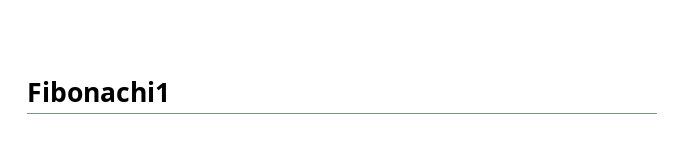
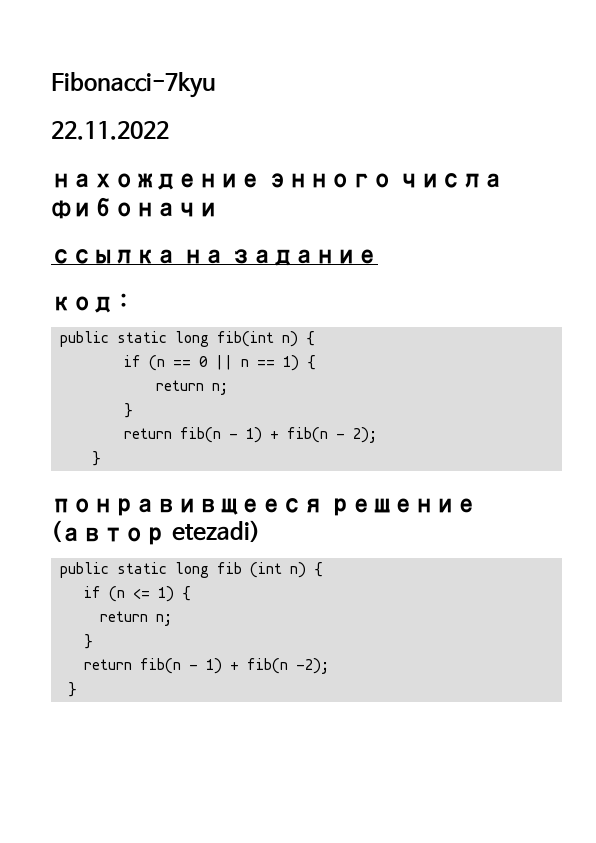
[27,81,170,102] Fibonachi1 -> [51,72,216,98] [51,121,169,140] [51,173,505,190] [51,197,219,219] [51,249,379,266] [51,293,128,313] [59,331,315,347] [123,355,316,371] [155,380,228,395] [123,403,133,418] [123,427,377,443] [91,451,101,466] [51,498,478,516] [51,520,261,545] [59,562,323,578] [83,586,191,602] [99,611,172,626] [83,634,93,649] [83,658,329,674] [67,682,77,697] Fibonacci-7kyu // 22.11.2022 // нахождение энного числа фибоначи // ссылка на задание // код : // public static long fib(int n) { // if (n == 0 || n == 1) { // return n; // } // return fib(n - 1) + fib(n - 2); // } // понравивщееся решение (автор etezadi) // public static long fib (int n) { // if (n <= 1) { // return n; // } // return fib(n - 1) + fib(n -2); // }

